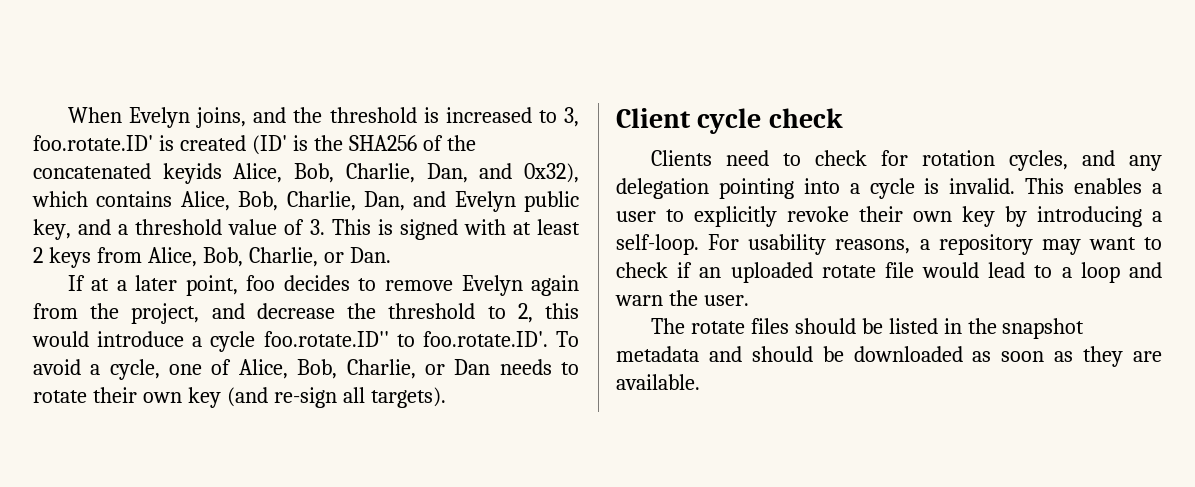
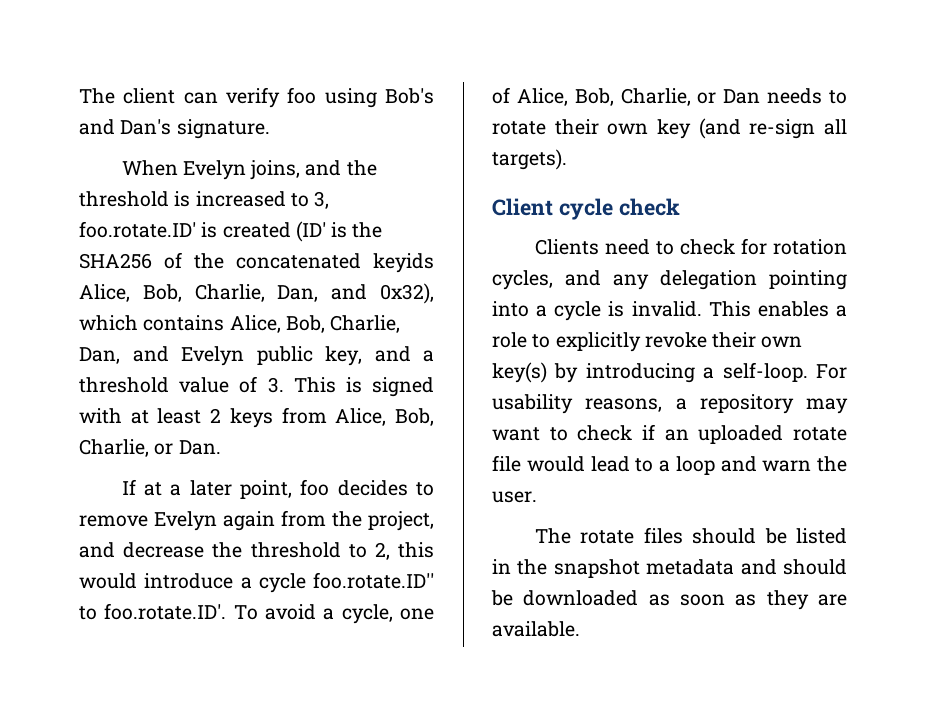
(67, 115) none -> [79,87,434,108] [79,119,270,139] The client can verify foo using Bob's and Dan's signature. //
[616,211,656,222] user -> [492,332,527,348] role
[962,206,995,227] key -> [492,362,547,383] key(s)

